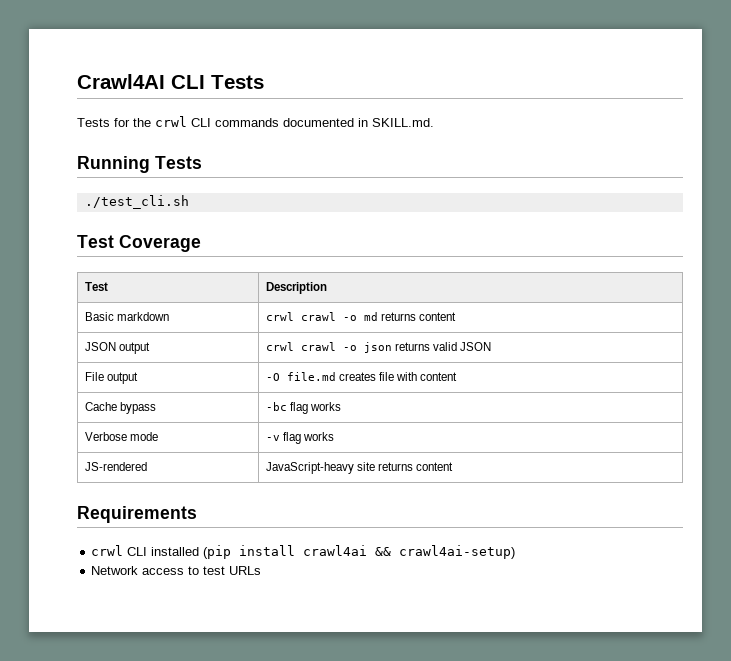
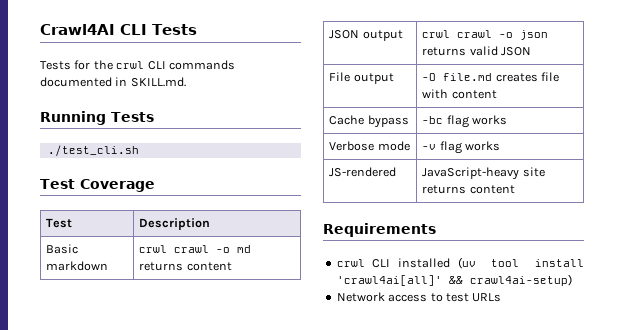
[203,545,368,559] (pip install crawl4ai -> [457,257,584,269] [336,275,442,286] (uv tool install 'crawl4ai[all]'

